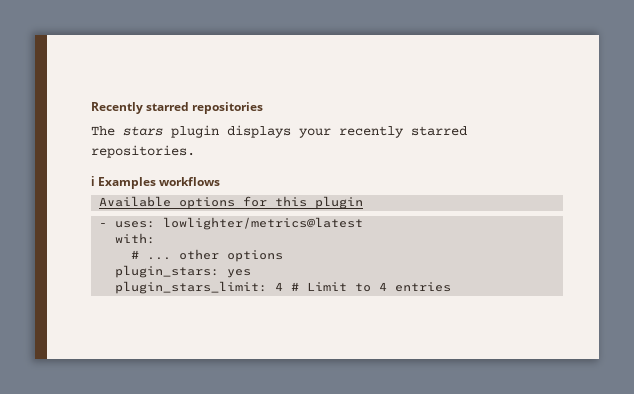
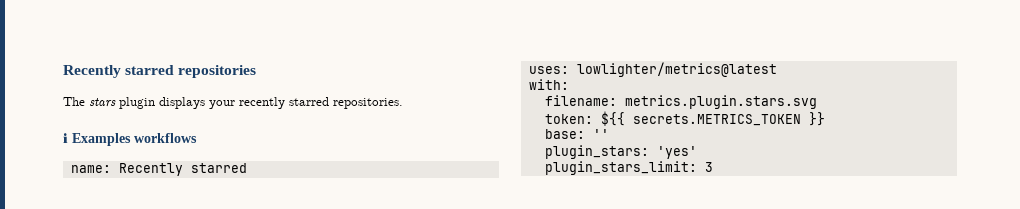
[99,196,364,209] [99,217,364,230] [115,233,156,244] [131,249,284,262] Available options for this plugin // - uses: lowlighter/metrics@latest // with: // # ... other options -> [70,163,247,176] [528,62,777,77] [528,79,569,90] [544,95,817,109] [544,111,825,126] [544,129,609,139] name: Recently starred // uses: lowlighter/metrics@latest // with: // filename: metrics.plugin.stars.svg // token: ${{ secrets.METRICS_TOKEN }} // base: ''
[227,269,252,278] yes -> [656,146,697,159] 'yes'
[275,282,452,292] 4 # Limit to 4 entries -> [704,162,713,172] 3

